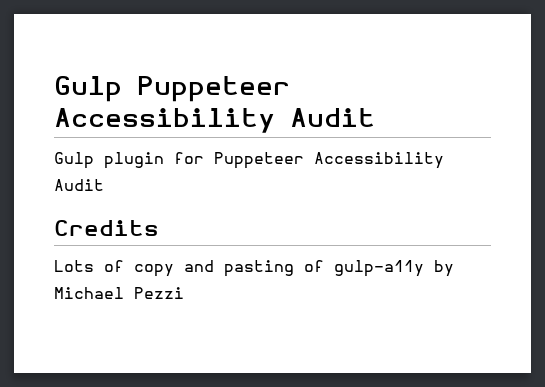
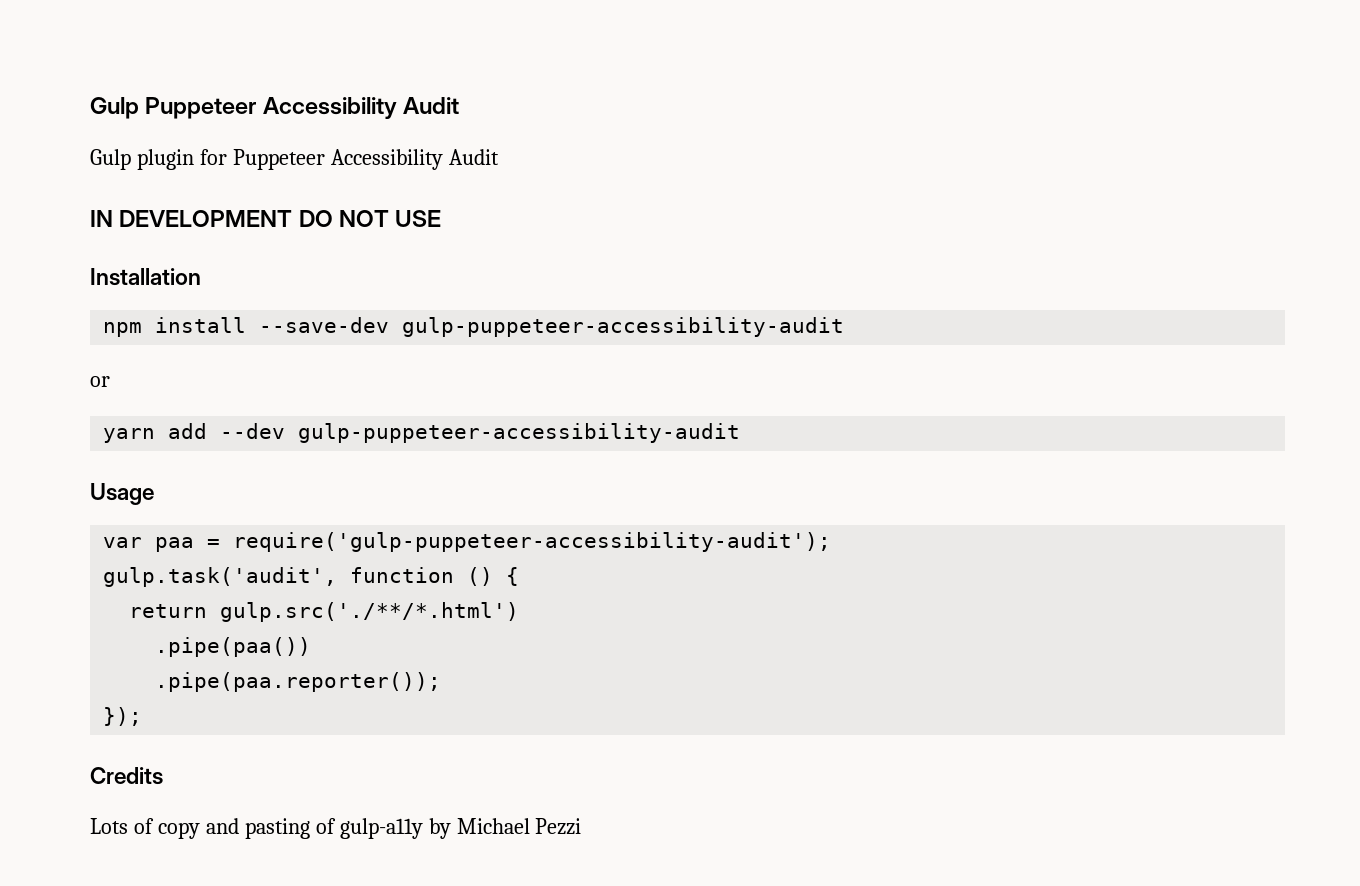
(104, 185) none -> [90,210,442,227] [90,268,201,286] [103,317,845,337] [90,376,110,387] [103,423,741,443] [90,483,154,505] [103,532,832,552] [103,567,520,587] [129,602,520,622] [155,637,312,657] [155,672,442,692] [103,707,143,726] // IN DEVELOPMENT DO NOT USE // Installation // npm install --save-dev gulp-puppeteer-accessibility-audit // or // yarn add --dev gulp-puppeteer-accessibility-audit // Usage // var paa = require('gulp-puppeteer-accessibility-audit'); // gulp.task('audit', function () { // return gulp.src('./**/*.html') // .pipe(paa()) // .pipe(paa.reporter()); // });

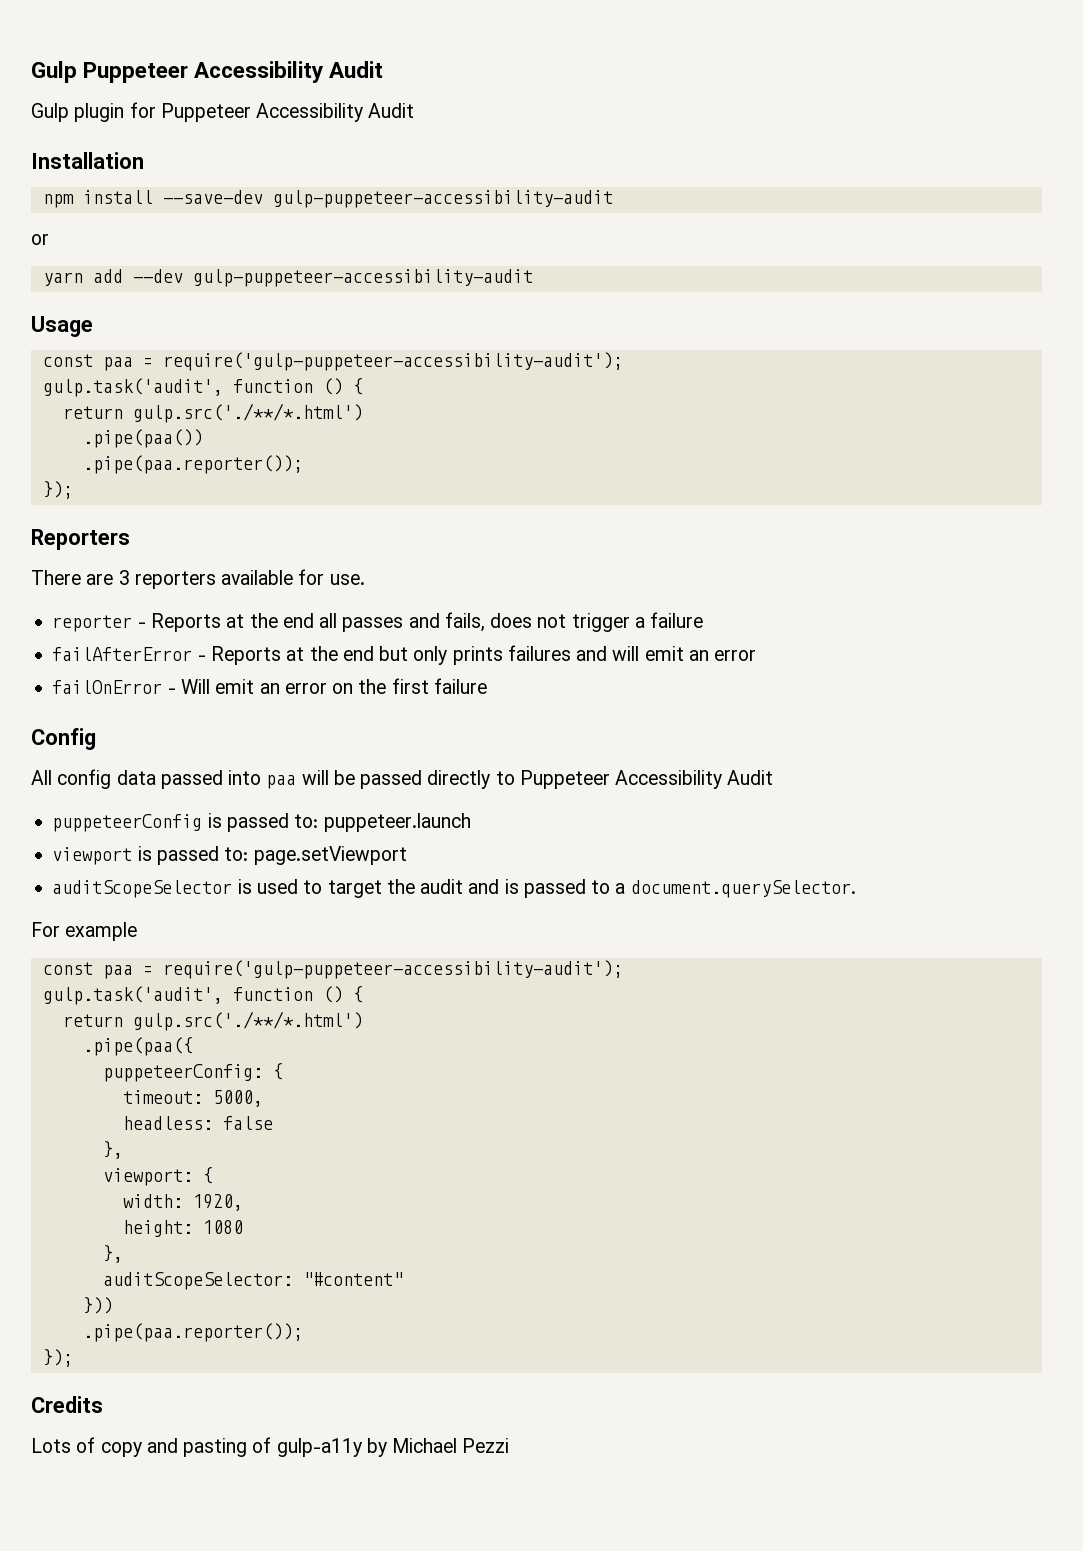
[90,210,442,227] // IN DEVELOPMENT DO NOT USE -> (415, 110) none
[103,537,143,548] var -> [42,354,93,367] const
(143, 716) none -> [31,529,130,550] [31,569,365,589] [52,612,704,632] [52,645,757,665] [52,678,487,694] [31,728,96,750] [31,769,774,789] [52,813,471,832] [52,846,407,865] [52,879,856,898] [31,922,138,941] [42,960,623,979] [42,986,363,1005] [62,1011,363,1031] [82,1037,193,1056] [102,1063,283,1082] [122,1090,263,1107] [122,1116,273,1130] [102,1141,123,1159] [102,1167,213,1186] [122,1194,243,1211] [122,1220,243,1237] [102,1245,123,1263] [102,1272,403,1290] [82,1297,113,1314] [82,1323,303,1342] [42,1349,73,1367] // Reporters // There are 3 reporters available for use. // reporter - Reports at the end all passes and fails, does not trigger a failure // failAfterError - Reports at the end but only prints failures and will emit an error // failOnError - Will emit an error on the first failure // Config // All config data passed into paa will be passed directly to Puppeteer Accessibility Audit // puppeteerConfig is passed to: puppeteer.launch // viewport is passed to: page.setViewport // auditScopeSelector is used to target the audit and is passed to a document.querySelector. // For example // const paa = require('gulp-puppeteer-accessibility-audit'); // gulp.task('audit', function () { // return gulp.src('./**/*.html') // .pipe(paa({ // puppeteerConfig: { // timeout: 5000, // headless: false // }, // viewport: { // width: 1920, // height: 1080 // }, // auditScopeSelector: "#content" // })) // .pipe(paa.reporter()); // });

